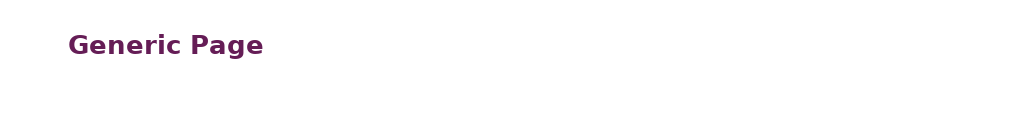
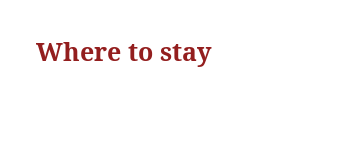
[68,34,264,59] Generic Page -> [36,42,212,67] Where to stay

